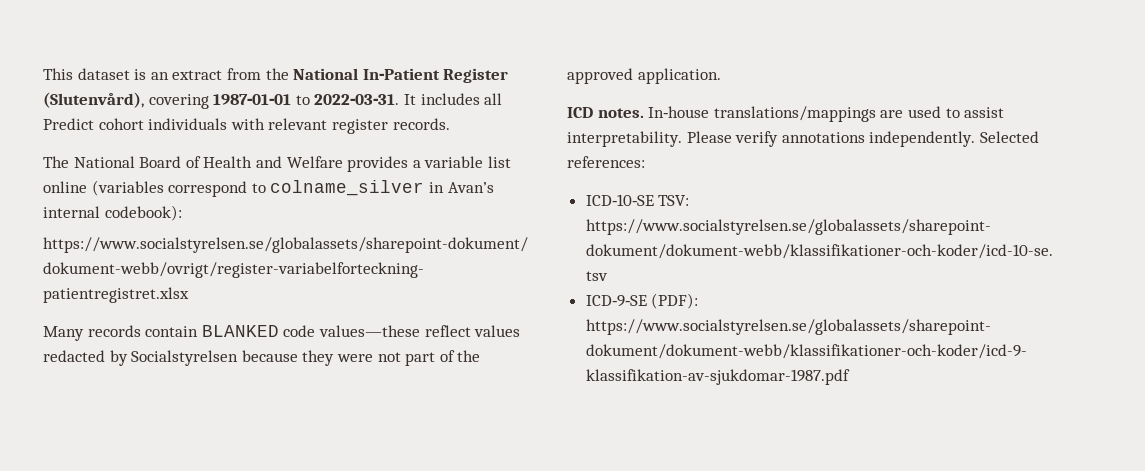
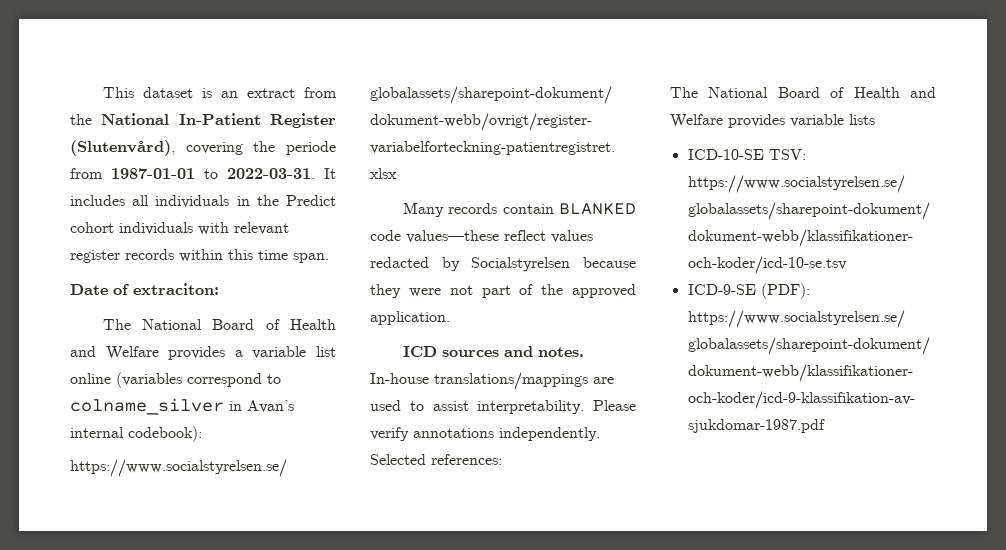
(209, 101) none -> [253,141,336,155] [70,168,103,179] the periode from
(503, 99) none -> [155,195,279,208] individuals in the
[392,118,450,130] records. -> [125,249,329,263] [70,283,219,295] records within this time span. // Date of extraciton:
(593, 112) none -> [441,346,533,357] sources and
(645, 162) none -> [670,87,936,98] [670,114,875,128] // The National Board of Health and Welfare provides variable lists

